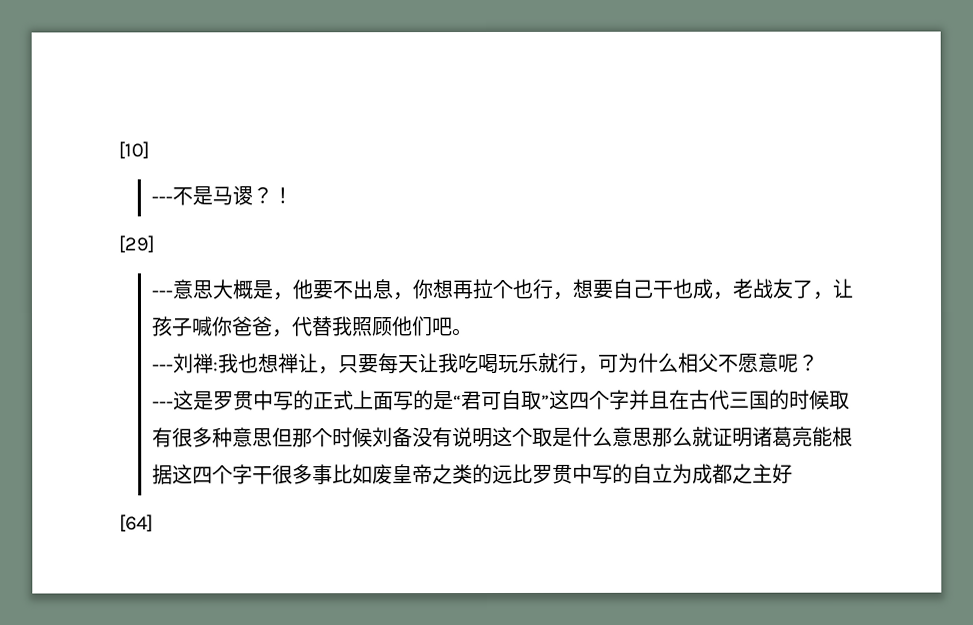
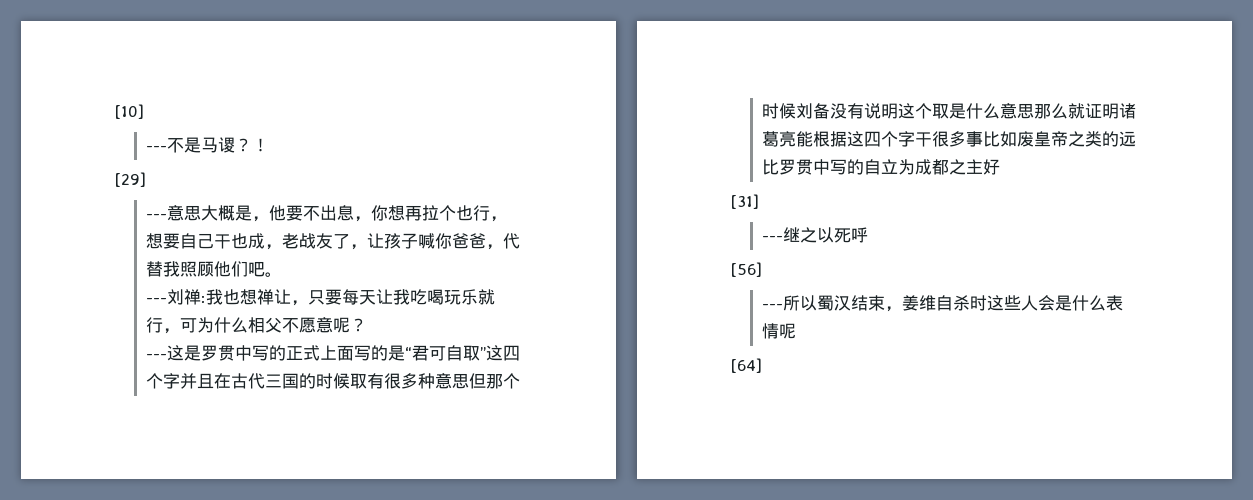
(793, 473) none -> [730,194,759,209] [762,227,869,243] [730,262,762,277] [762,295,1124,312] [762,323,797,339] // [31] // ---继之以死呼 // [56] // ---所以蜀汉结束，姜维自杀时这些人会是什么表情呢

